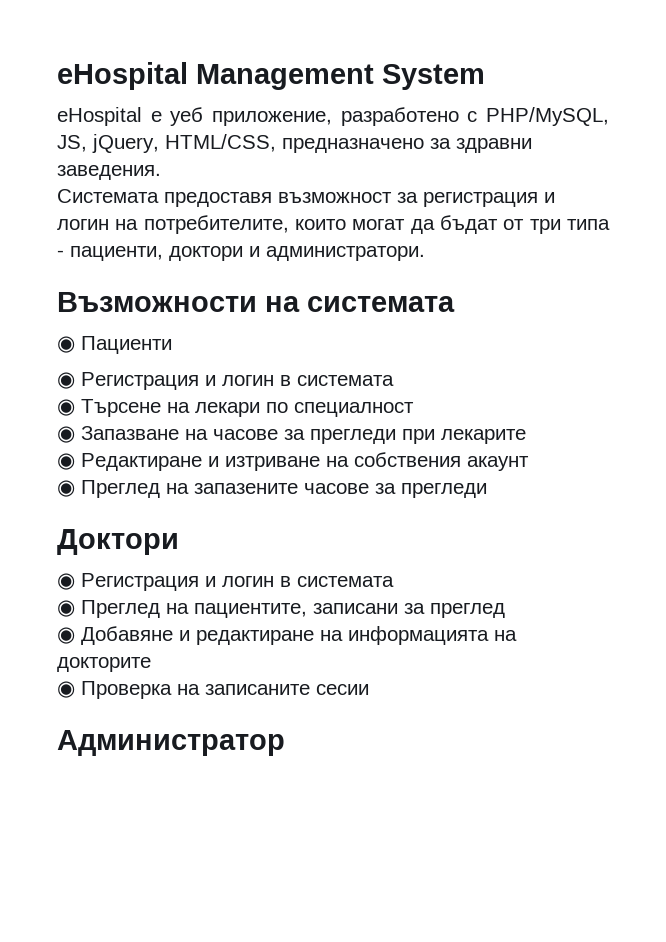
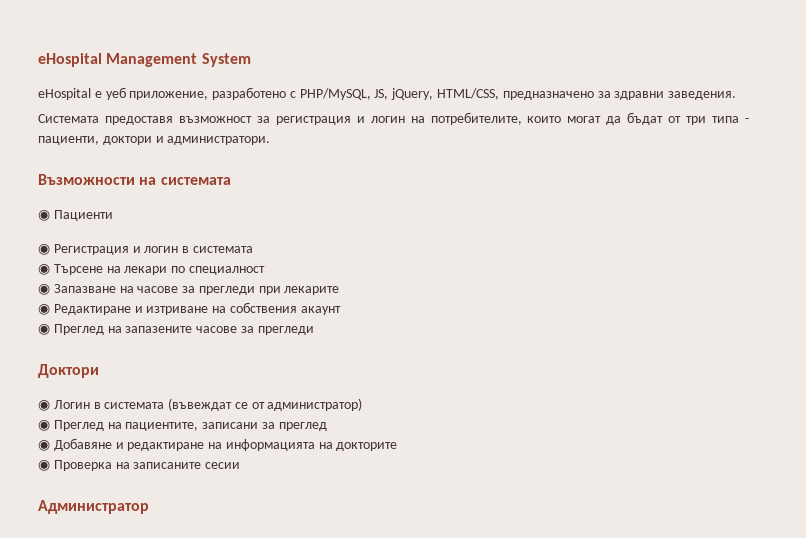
[81,573,394,591] Регистрация и логин в системата -> [53,398,363,411] Логин в системата (въвеждат се от администратор)

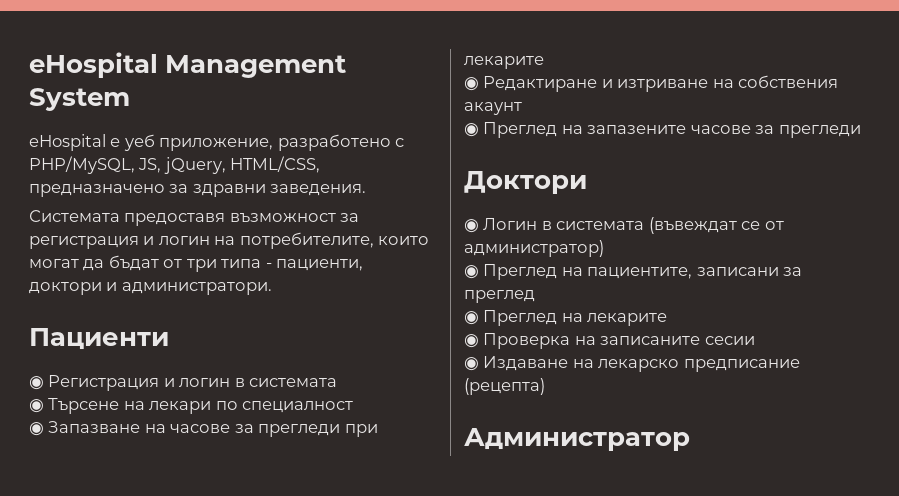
[38,174,231,185] [38,209,50,221] Възможности на системата // ◉ -> (272, 288) none
[53,438,398,451] Добавяне и редактиране на информацията на докторите -> [483,310,668,326] Преглед на лекарите
(241, 465) none -> [464,356,800,372] [464,378,545,395] // ◉ Издаване на лекарско предписание (рецепта)

